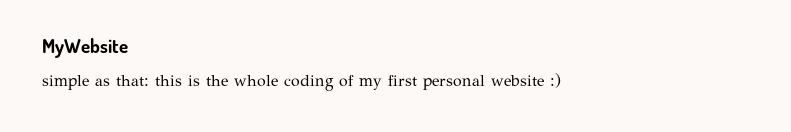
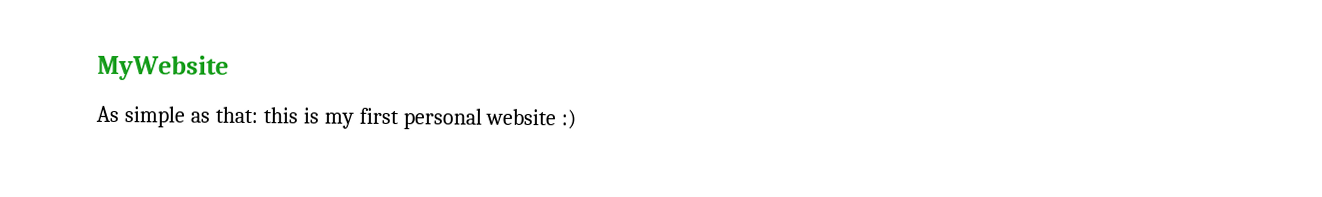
(128, 48) none -> [96,105,119,123] As
[206,75,354,91] the whole coding of -> (319, 115) none

